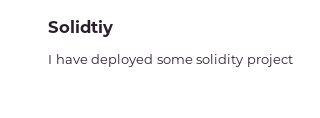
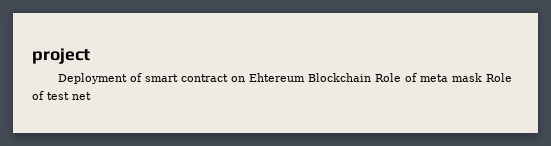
[48,20,113,37] [48,54,293,67] Solidtiy // I have deployed some solidity project -> [32,48,90,64] [58,73,513,84] [32,91,91,100] project // Deployment of smart contract on Ehtereum Blockchain Role of meta mask Role of test net

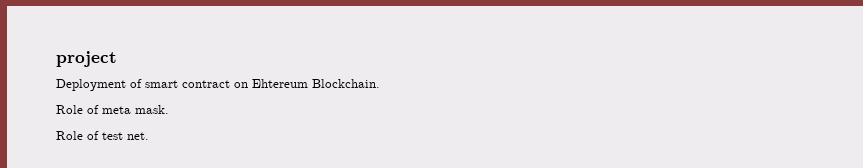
[308,73,372,82] Blockchain -> [312,79,380,88] Blockchain. //
[452,73,483,82] mask -> [135,105,169,114] mask. //
[72,92,91,100] net -> [127,132,149,140] net.

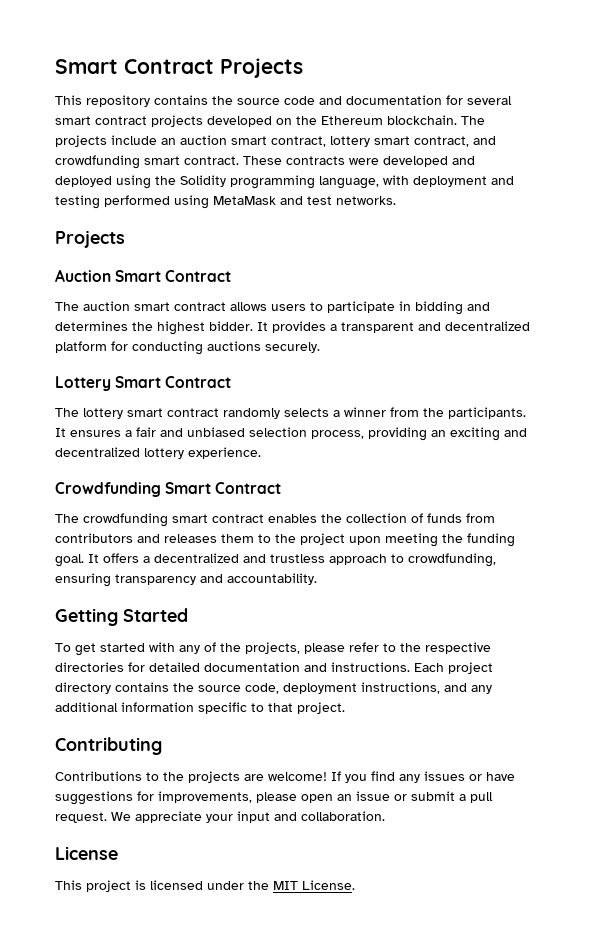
[56,51,117,67] [56,79,380,91] [56,105,169,114] [56,131,149,140] project // Deployment of smart contract on Ehtereum Blockchain. // Role of meta mask. // Role of test net. -> [55,58,303,78] [55,95,512,107] [55,115,485,127] [55,135,496,147] [55,155,475,169] [55,175,514,189] [55,195,396,209] [55,230,125,248] [55,269,232,282] [55,301,490,315] [55,321,530,335] [55,341,320,355] [55,376,232,391] [55,407,526,419] [55,427,527,441] [55,447,261,459] [55,482,282,497] [55,513,495,527] [55,533,515,547] [55,553,496,567] [55,573,317,587] [55,608,188,626] [55,642,491,656] [55,662,493,674] [55,682,492,694] [55,702,345,714] [55,737,162,755] [55,771,515,783] [55,791,493,805] [55,811,385,823] [55,846,118,860] [55,880,355,892] Smart Contract Projects // This repository contains the source code and documentation for several smart contract projects developed on the Ethereum blockchain. The projects include an auction smart contract, lottery smart contract, and crowdfunding smart contract. These contracts were developed and deployed using the Solidity programming language, with deployment and testing performed using MetaMask and test networks. // Projects // Auction Smart Contract // The auction smart contract allows users to participate in bidding and determines the highest bidder. It provides a transparent and decentralized platform for conducting auctions securely. // Lottery Smart Contract // The lottery smart contract randomly selects a winner from the participants. It ensures a fair and unbiased selection process, providing an exciting and decentralized lottery experience. // Crowdfunding Smart Contract // The crowdfunding smart contract enables the collection of funds from contributors and releases them to the project upon meeting the funding goal. It offers a decentralized and trustless approach to crowdfunding, ensuring transparency and accountability. // Getting Started // To get started with any of the projects, please refer to the respective directories for detailed documentation and instructions. Each project directory contains the source code, deployment instructions, and any additional information specific to that project. // Contributing // Contributions to the projects are welcome! If you find any issues or have suggestions for improvements, please open an issue or submit a pull request. We appreciate your input and collaboration. // License // This project is licensed under the MIT License.

